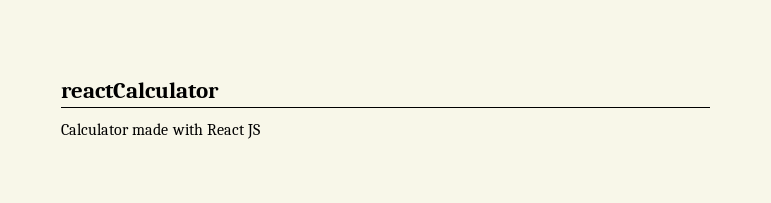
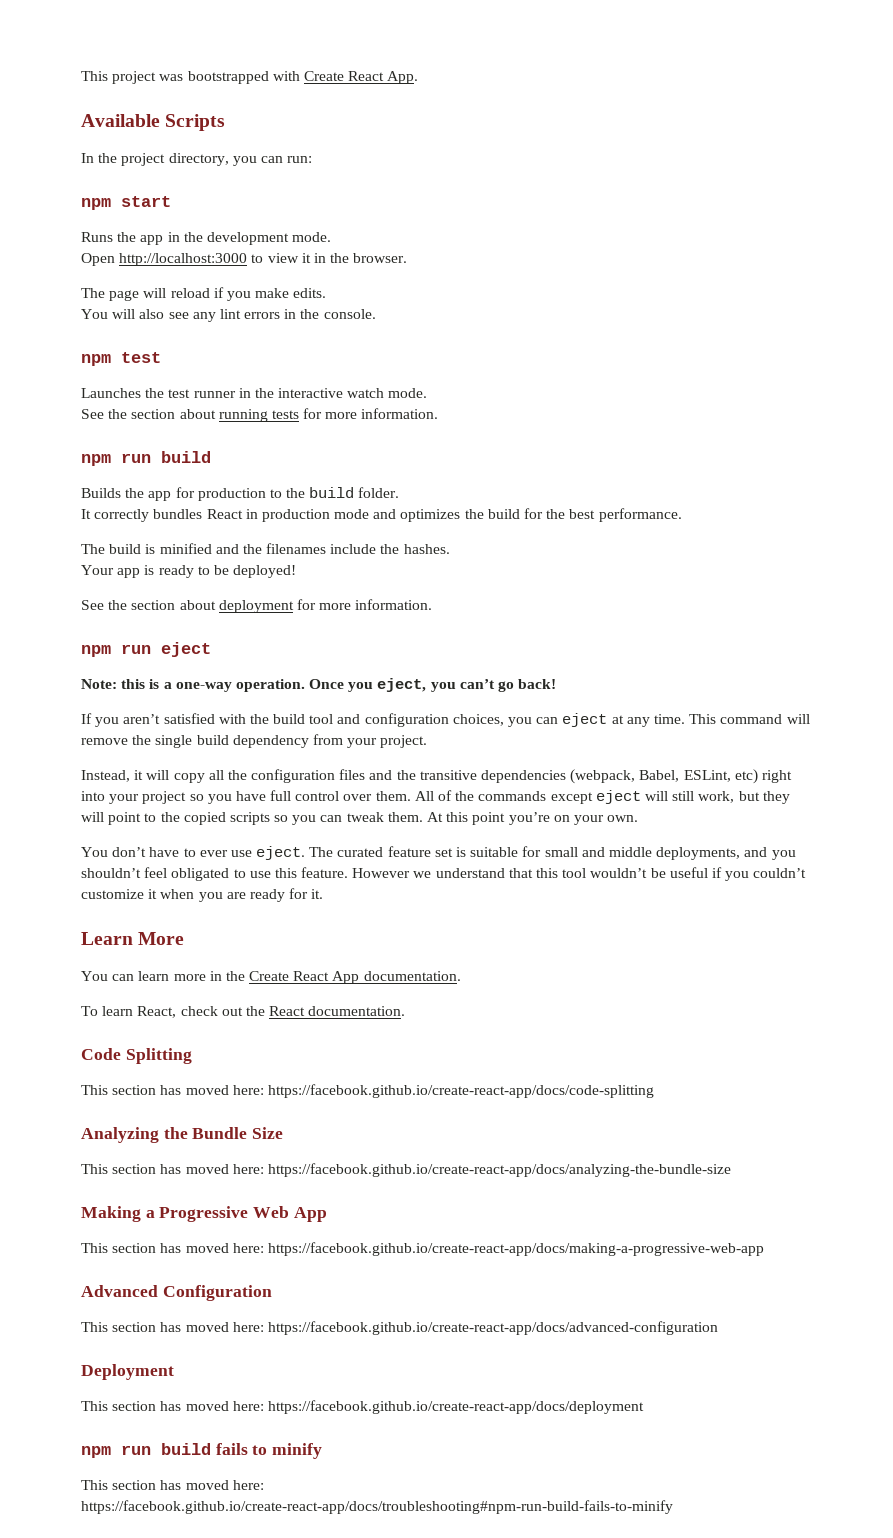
[61,82,219,98] [61,123,261,139] reactCalculator // Calculator made with React JS -> [81,71,419,84] [81,114,226,131] [81,153,313,166] [81,196,171,210] [81,232,332,245] [81,253,408,266] [81,287,327,301] [81,309,376,322] [81,352,161,366] [81,388,428,398] [81,408,439,422] [81,451,211,466] [81,487,400,501] [81,508,682,522] [81,543,450,554] [81,565,297,578] [81,599,433,613] [81,642,211,657] [81,678,557,692] [81,713,810,727] [81,734,428,748] [81,769,792,784] [81,790,790,804] [81,812,639,825] [81,846,796,860] [81,867,807,881] [81,888,324,902] [81,932,185,945] [81,971,461,984] [81,1006,406,1018] [81,1048,192,1064] [81,1084,654,1098] [81,1127,284,1143] [81,1163,731,1177] [81,1206,327,1222] [81,1242,764,1256] [81,1285,272,1301] [81,1321,718,1335] [81,1364,174,1380] [81,1400,644,1414] [81,1443,323,1459] [81,1480,264,1490] [81,1500,673,1514] This project was bootstrapped with Create React App. // Available Scripts // In the project directory, you can run: // npm start // Runs the app in the development mode. // Open http://localhost:3000 to view it in the browser. // The page will reload if you make edits. // You will also see any lint errors in the console. // npm test // Launches the test runner in the interactive watch mode. // See the section about running tests for more information. // npm run build // Builds the app for production to the build folder. // It correctly bundles React in production mode and optimizes the build for the best performance. // The build is minified and the filenames include the hashes. // Your app is ready to be deployed! // See the section about deployment for more information. // npm run eject // Note: this is a one-way operation. Once you eject, you can’t go back! // If you aren’t satisfied with the build tool and configuration choices, you can eject at any time. This command will remove the single build dependency from your project. // Instead, it will copy all the configuration files and the transitive dependencies (webpack, Babel, ESLint, etc) right into your project so you have full control over them. All of the commands except eject will still work, but they will point to the copied scripts so you can tweak them. At this point you’re on your own. // You don’t have to ever use eject. The curated feature set is suitable for small and middle deployments, and you shouldn’t feel obligated to use this feature. However we understand that this tool wouldn’t be useful if you couldn’t customize it when you are ready for it. // Learn More // You can learn more in the Create React App documentation. // To learn React, check out the React documentation. // Code Splitting // This section has moved here: https://facebook.github.io/create-react-app/docs/code-splitting // Analyzing the Bundle Size // This section has moved here: https://facebook.github.io/create-react-app/docs/analyzing-the-bundle-size // Making a Progressive Web App // This section has moved here: https://facebook.github.io/create-react-app/docs/making-a-progressive-web-app // Advanced Configuration // This section has moved here: https://facebook.github.io/create-react-app/docs/advanced-configuration // Deployment // This section has moved here: https://facebook.github.io/create-react-app/docs/deployment // npm run build fails to minify // This section has moved here: https://facebook.github.io/create-react-app/docs/troubleshooting#npm-run-build-fails-to-minify

